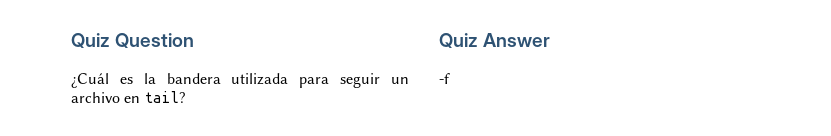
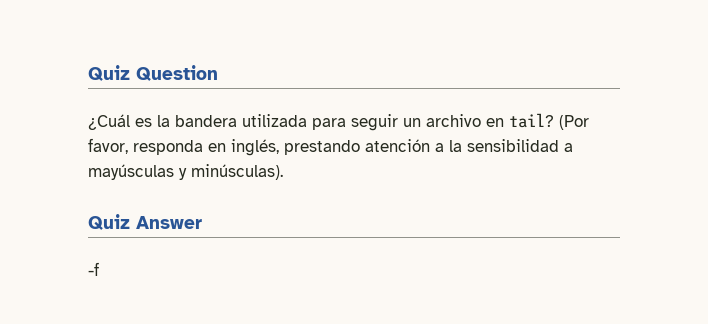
(185, 97) none -> [559,115,589,130] [88,138,573,156] [88,164,283,180] (Por favor, responda en inglés, prestando atención a la sensibilidad a mayúsculas y minúsculas).

